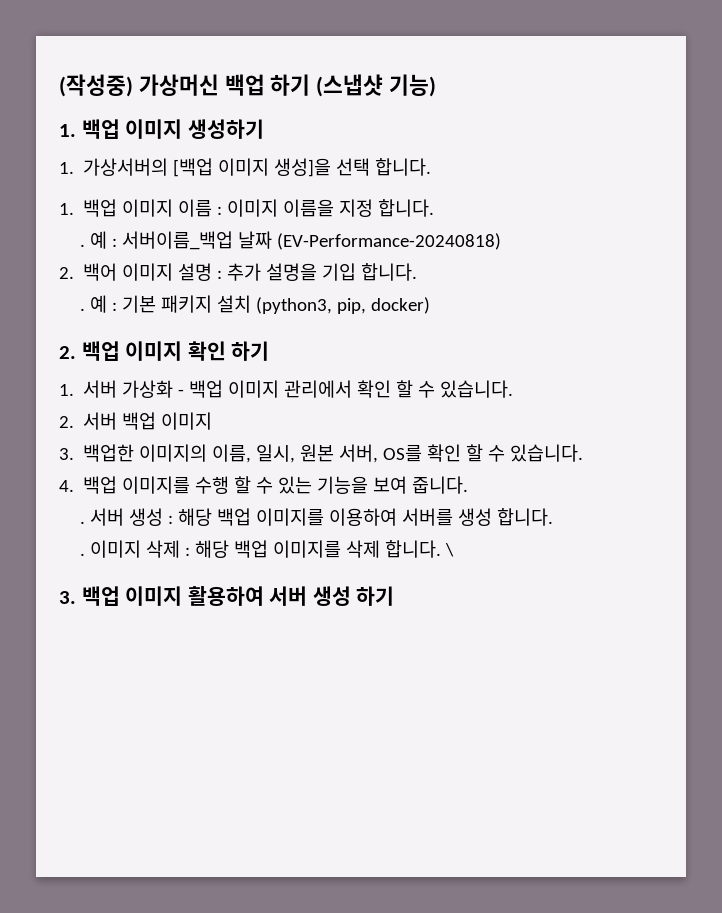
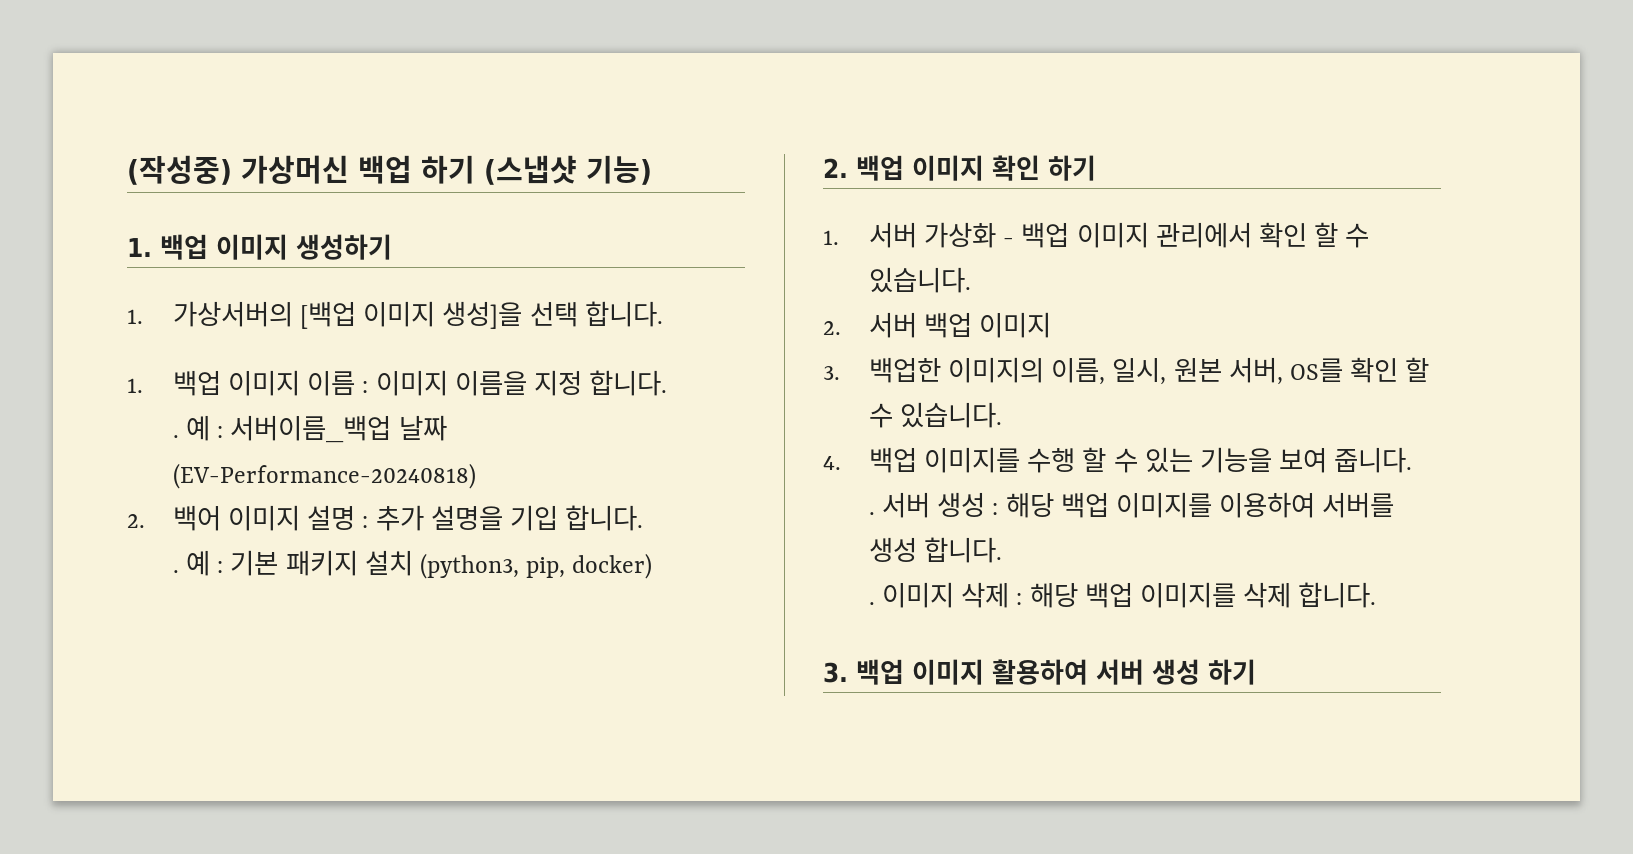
[444,543,454,557] \ -> (1377, 595) none

